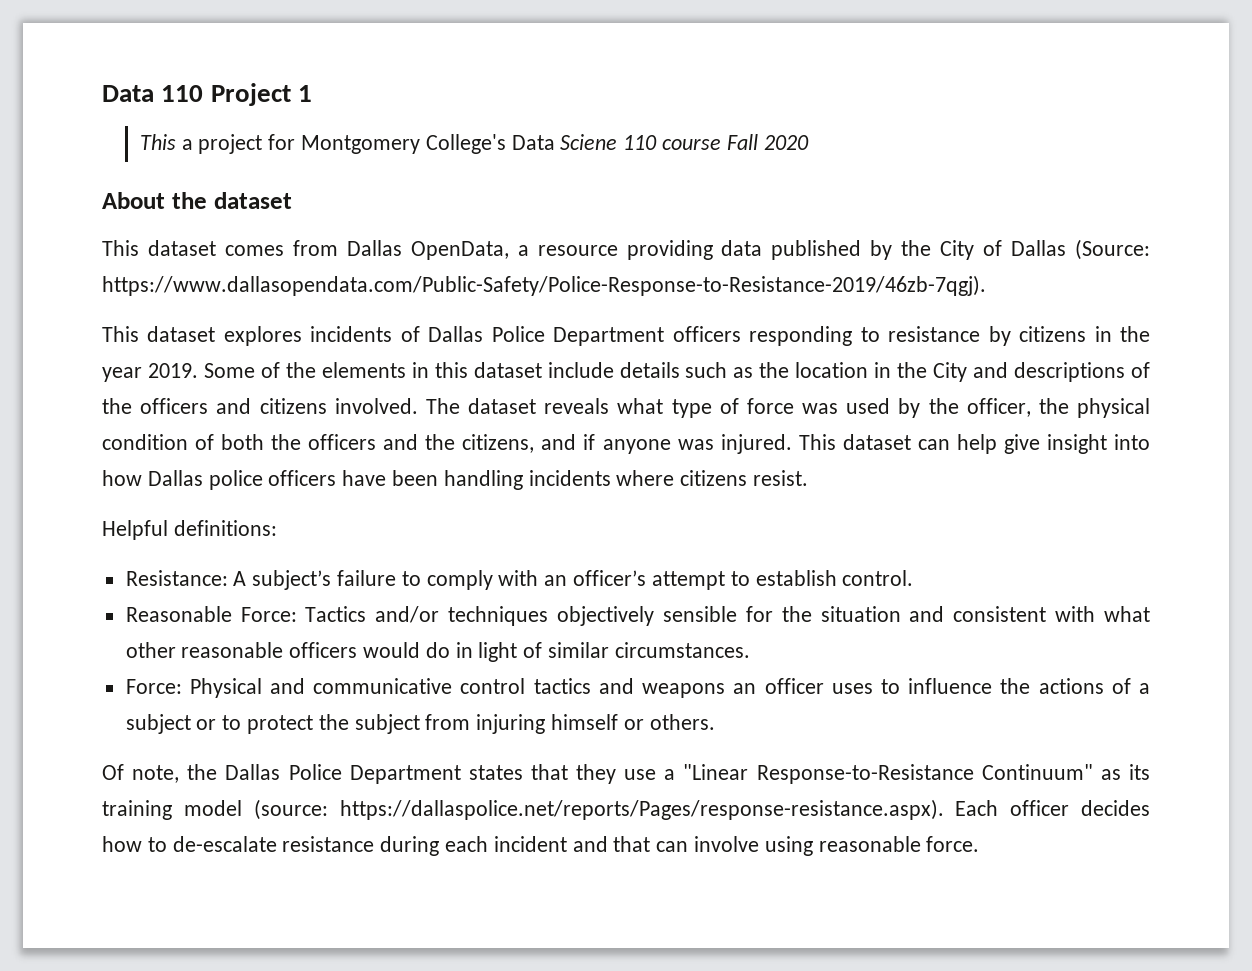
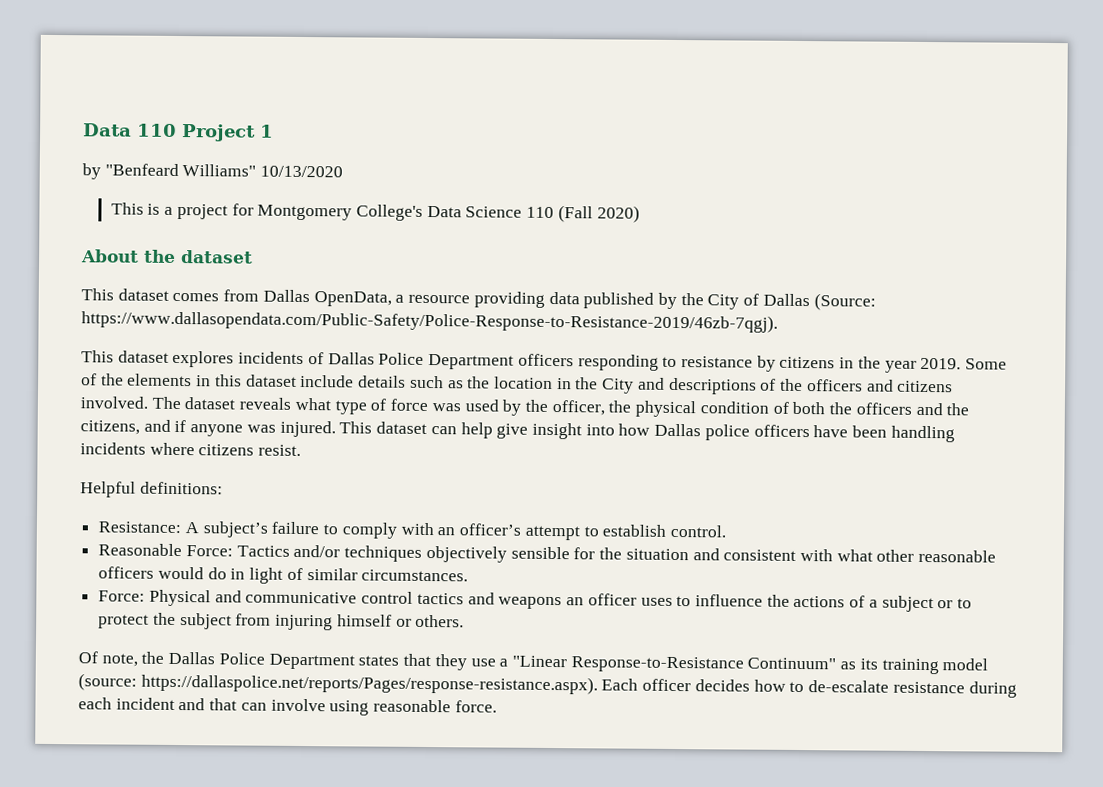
[139,134,176,150] // This -> [82,163,344,180] [110,202,161,215] // by "Benfeard Williams" 10/13/2020 // This is
[560,134,809,150] Sciene 110 course Fall 2020 -> [465,205,640,223] Science 110 (Fall 2020)

